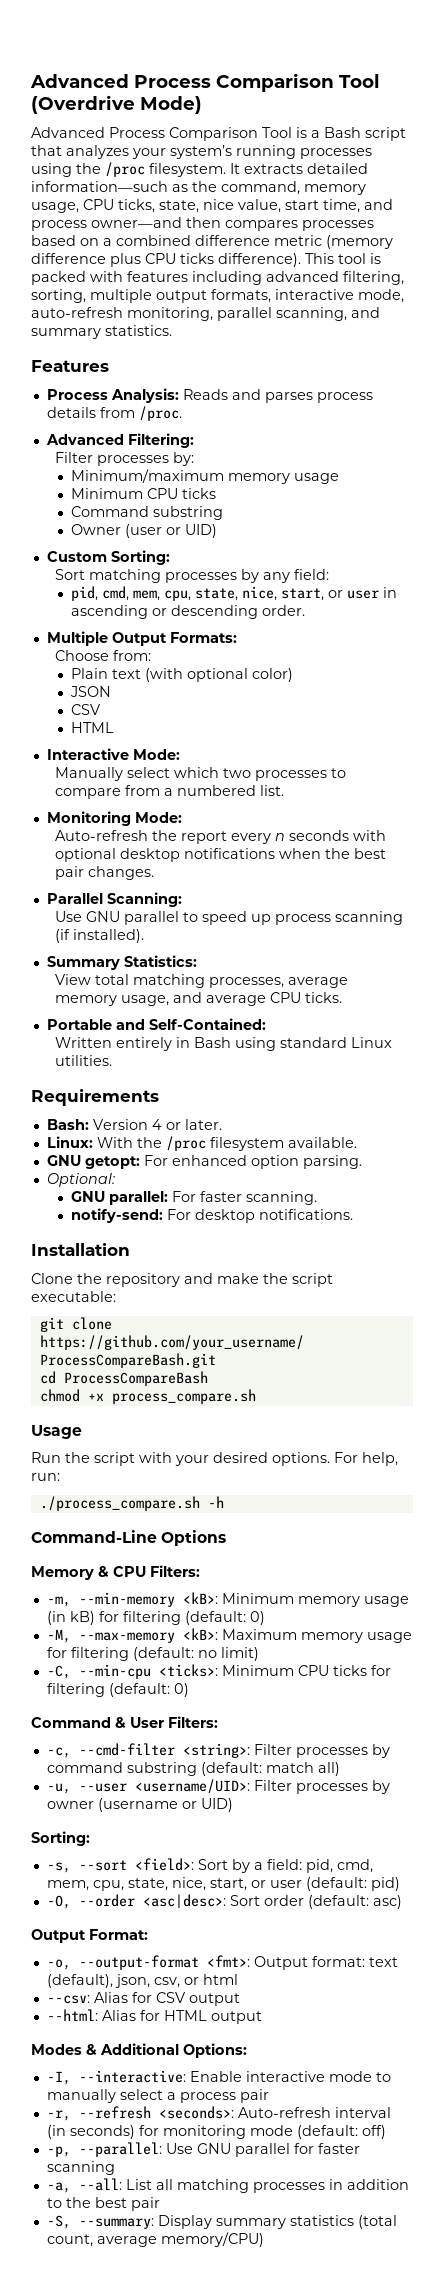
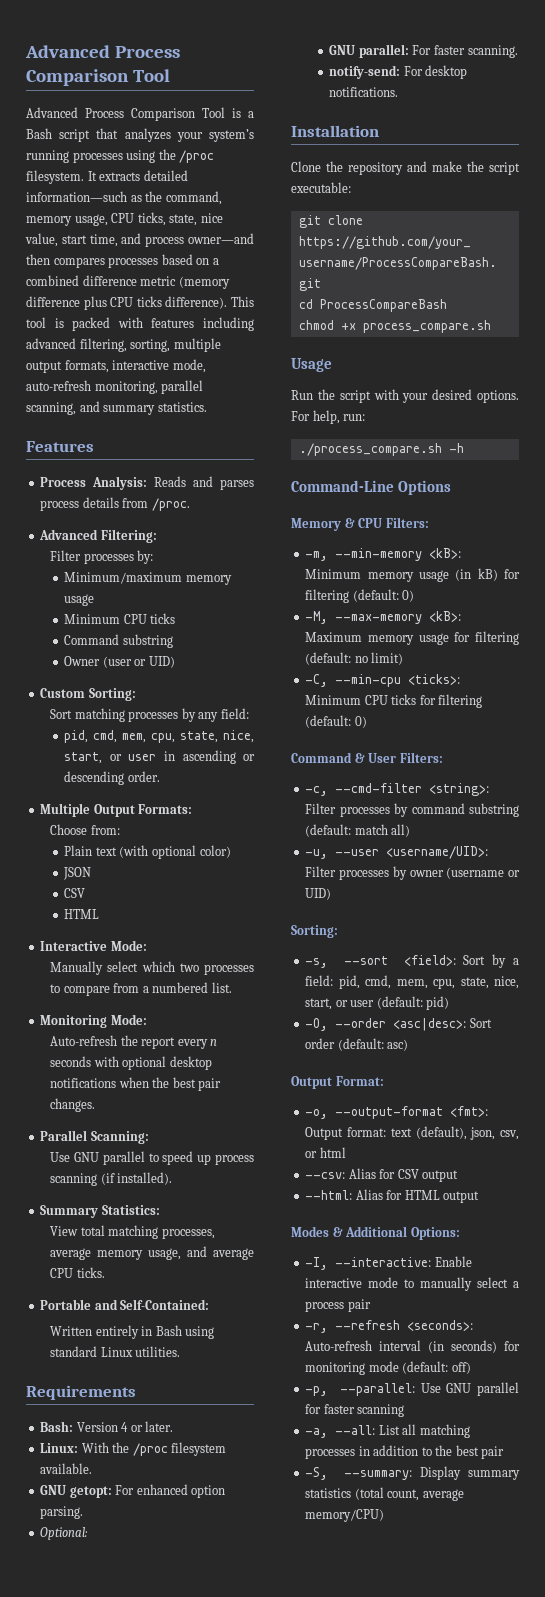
[30,73,380,92] [31,95,202,114] Advanced Process Comparison Tool (Overdrive Mode) -> [25,45,180,58] [26,69,170,86] Advanced Process Comparison Tool

